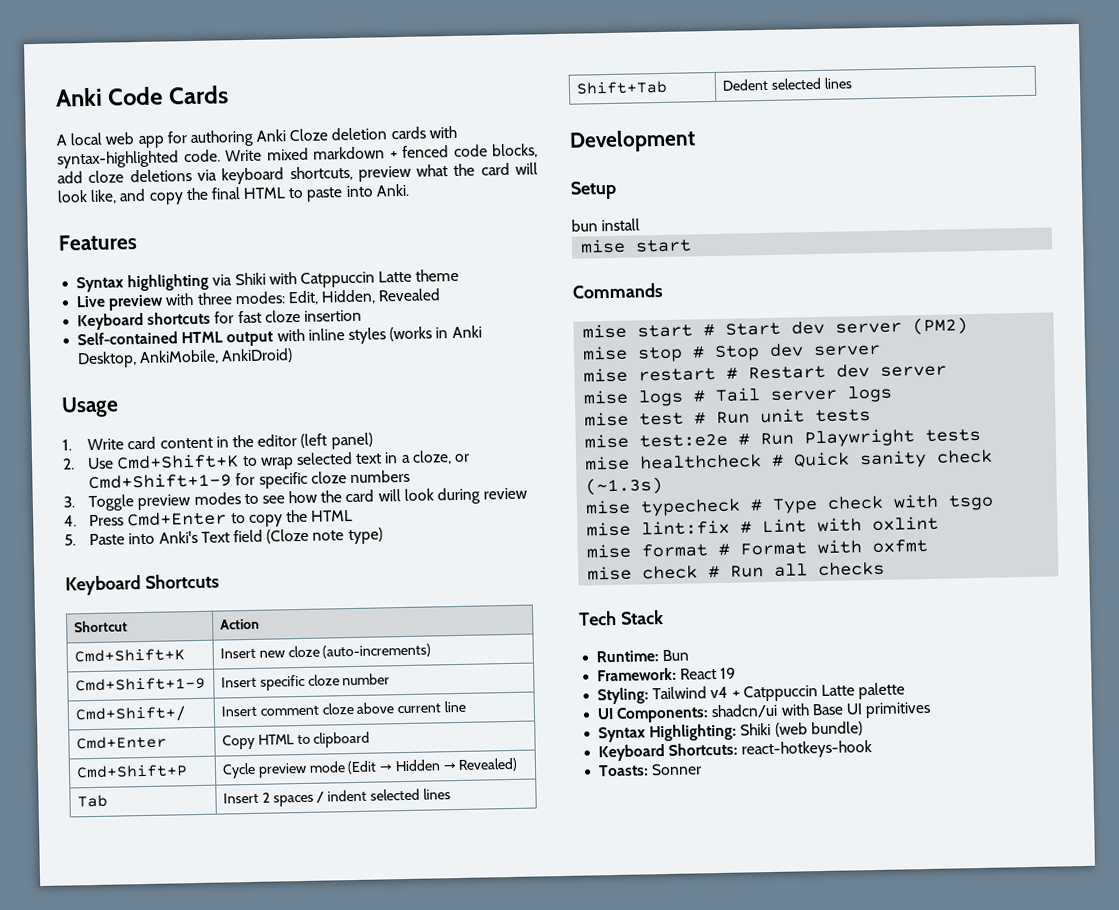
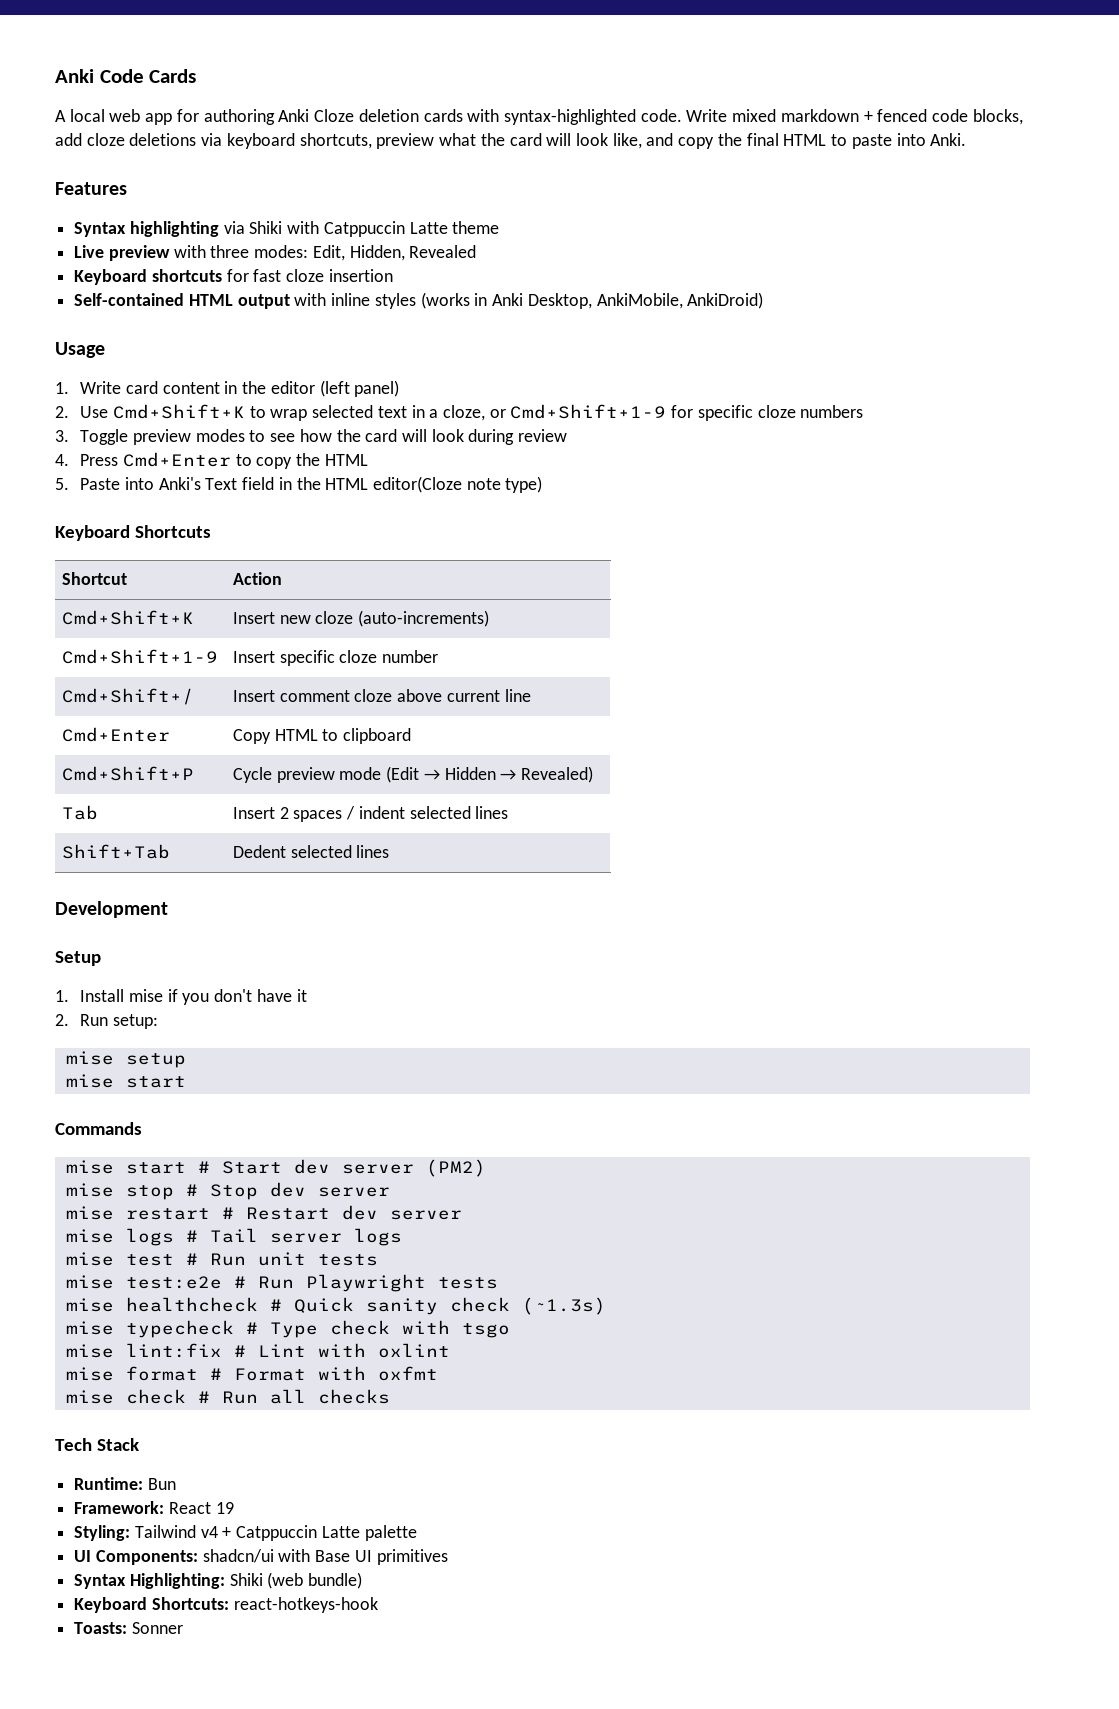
[266,528,310,544] (Cloze -> [278,476,462,493] in the HTML editor(Cloze
[571,218,641,232] bun install -> [55,989,307,1005] [55,1014,158,1029] [65,1051,186,1068] 1. Install mise if you don't have it // 2. Run setup: // mise setup

